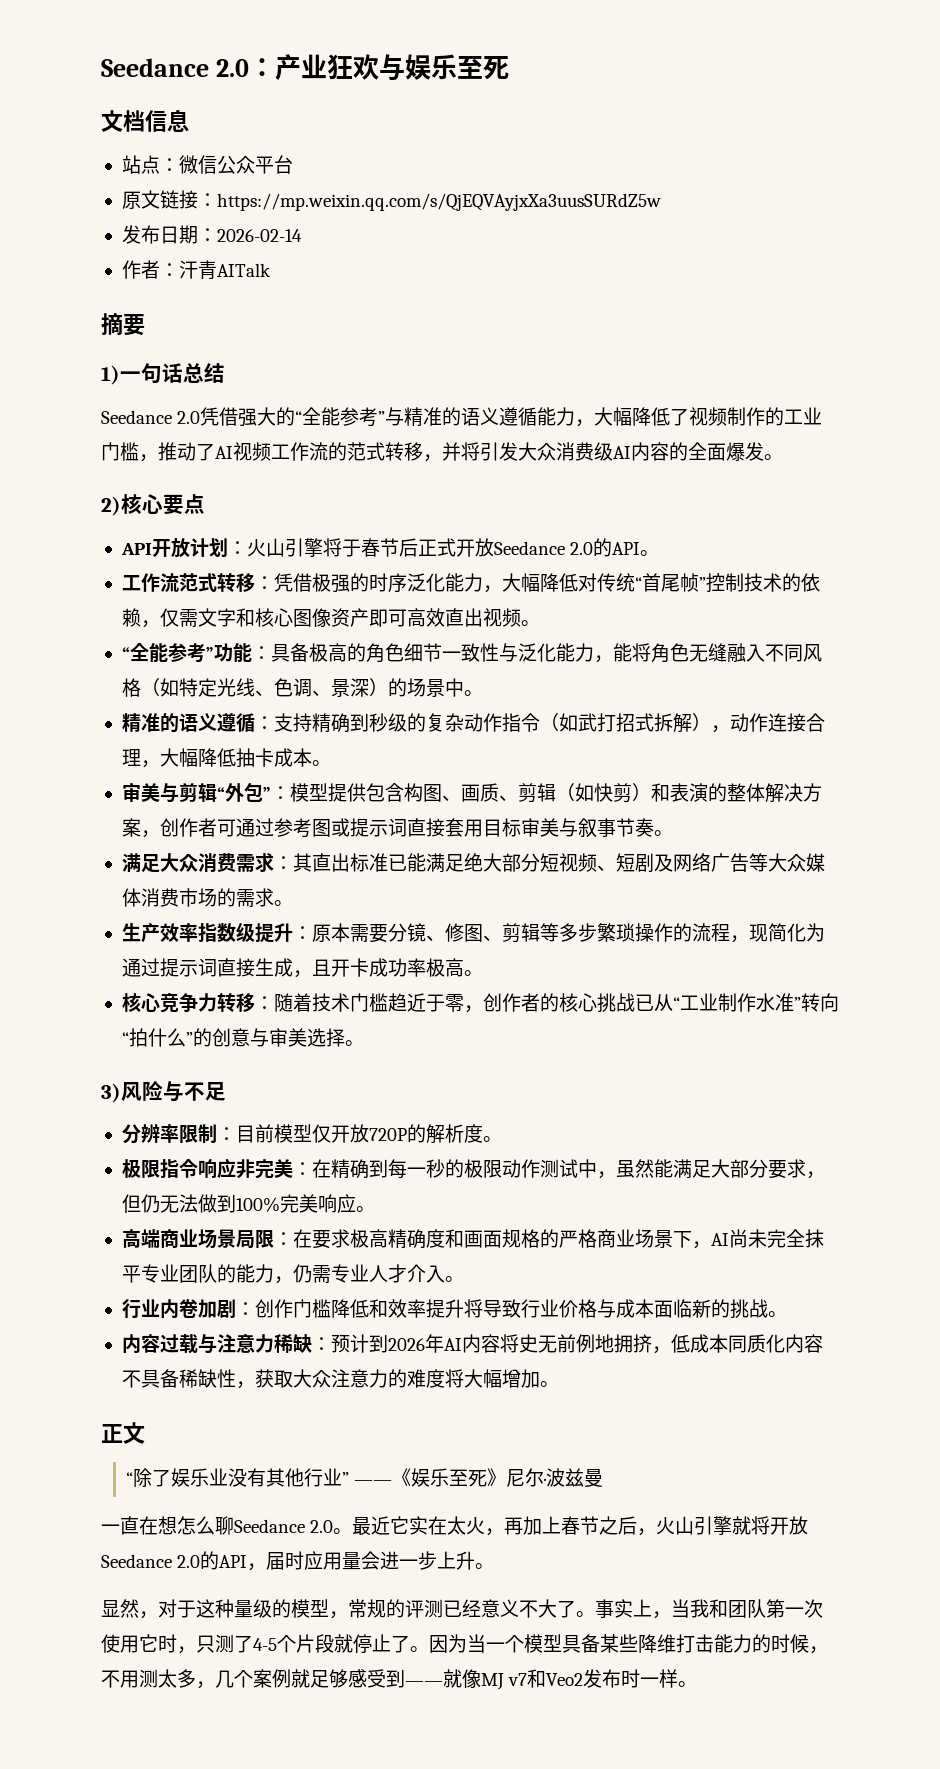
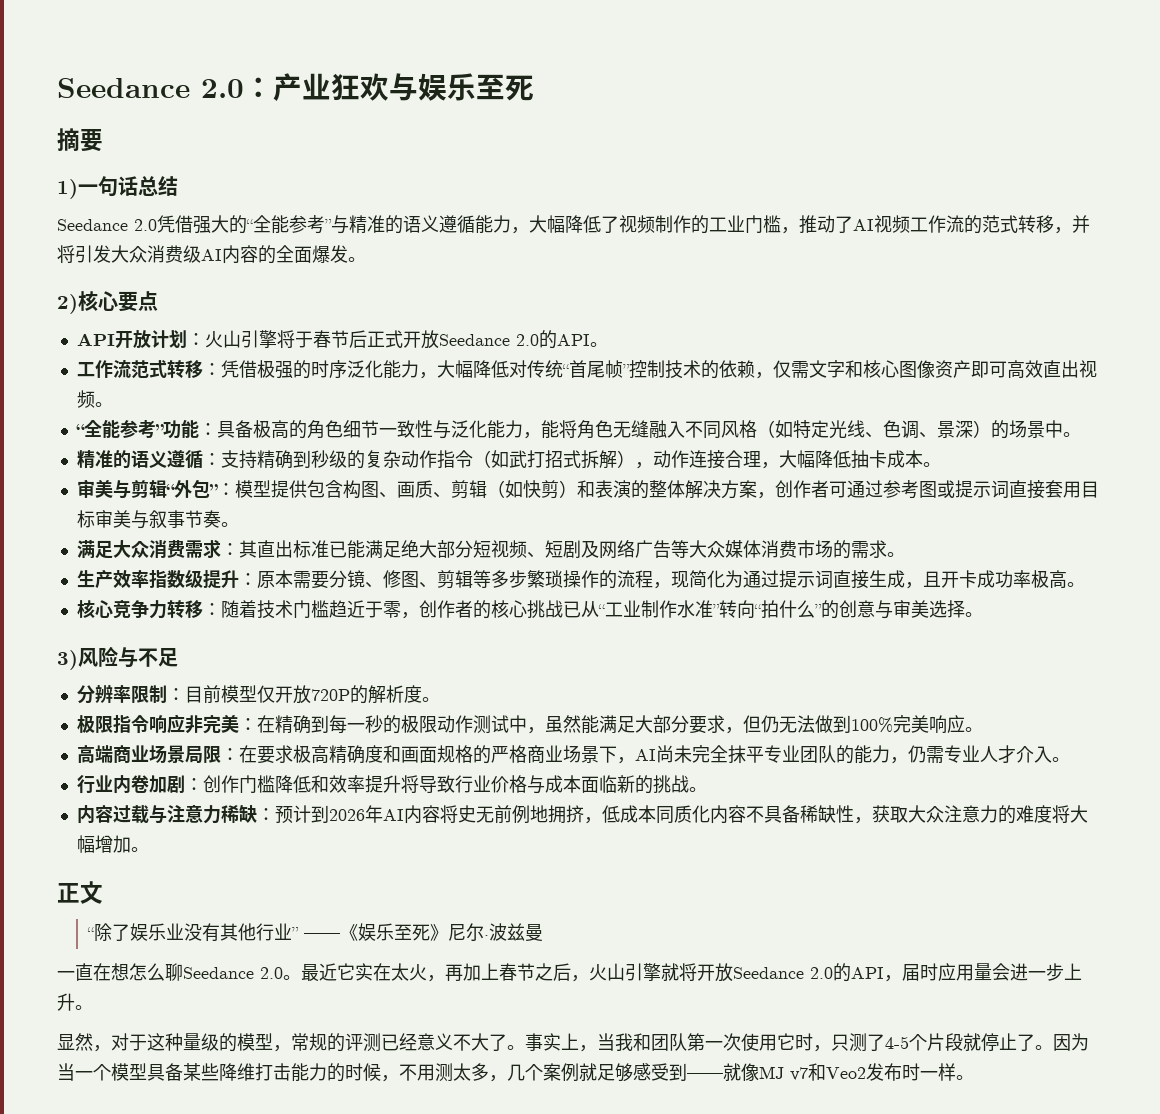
[101,109,189,132] [121,155,293,174] [121,190,661,211] [121,225,302,244] [121,260,271,280] // 文档信息 // 站点：微信公众平台 // 原文链接：https://mp.weixin.qq.com/s/QjEQVAyjxXa3uusSURdZ5w // 发布日期：2026-02-14 // 作者：汗青AITalk -> (534, 88) none

